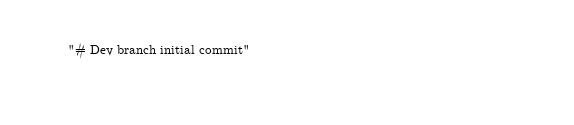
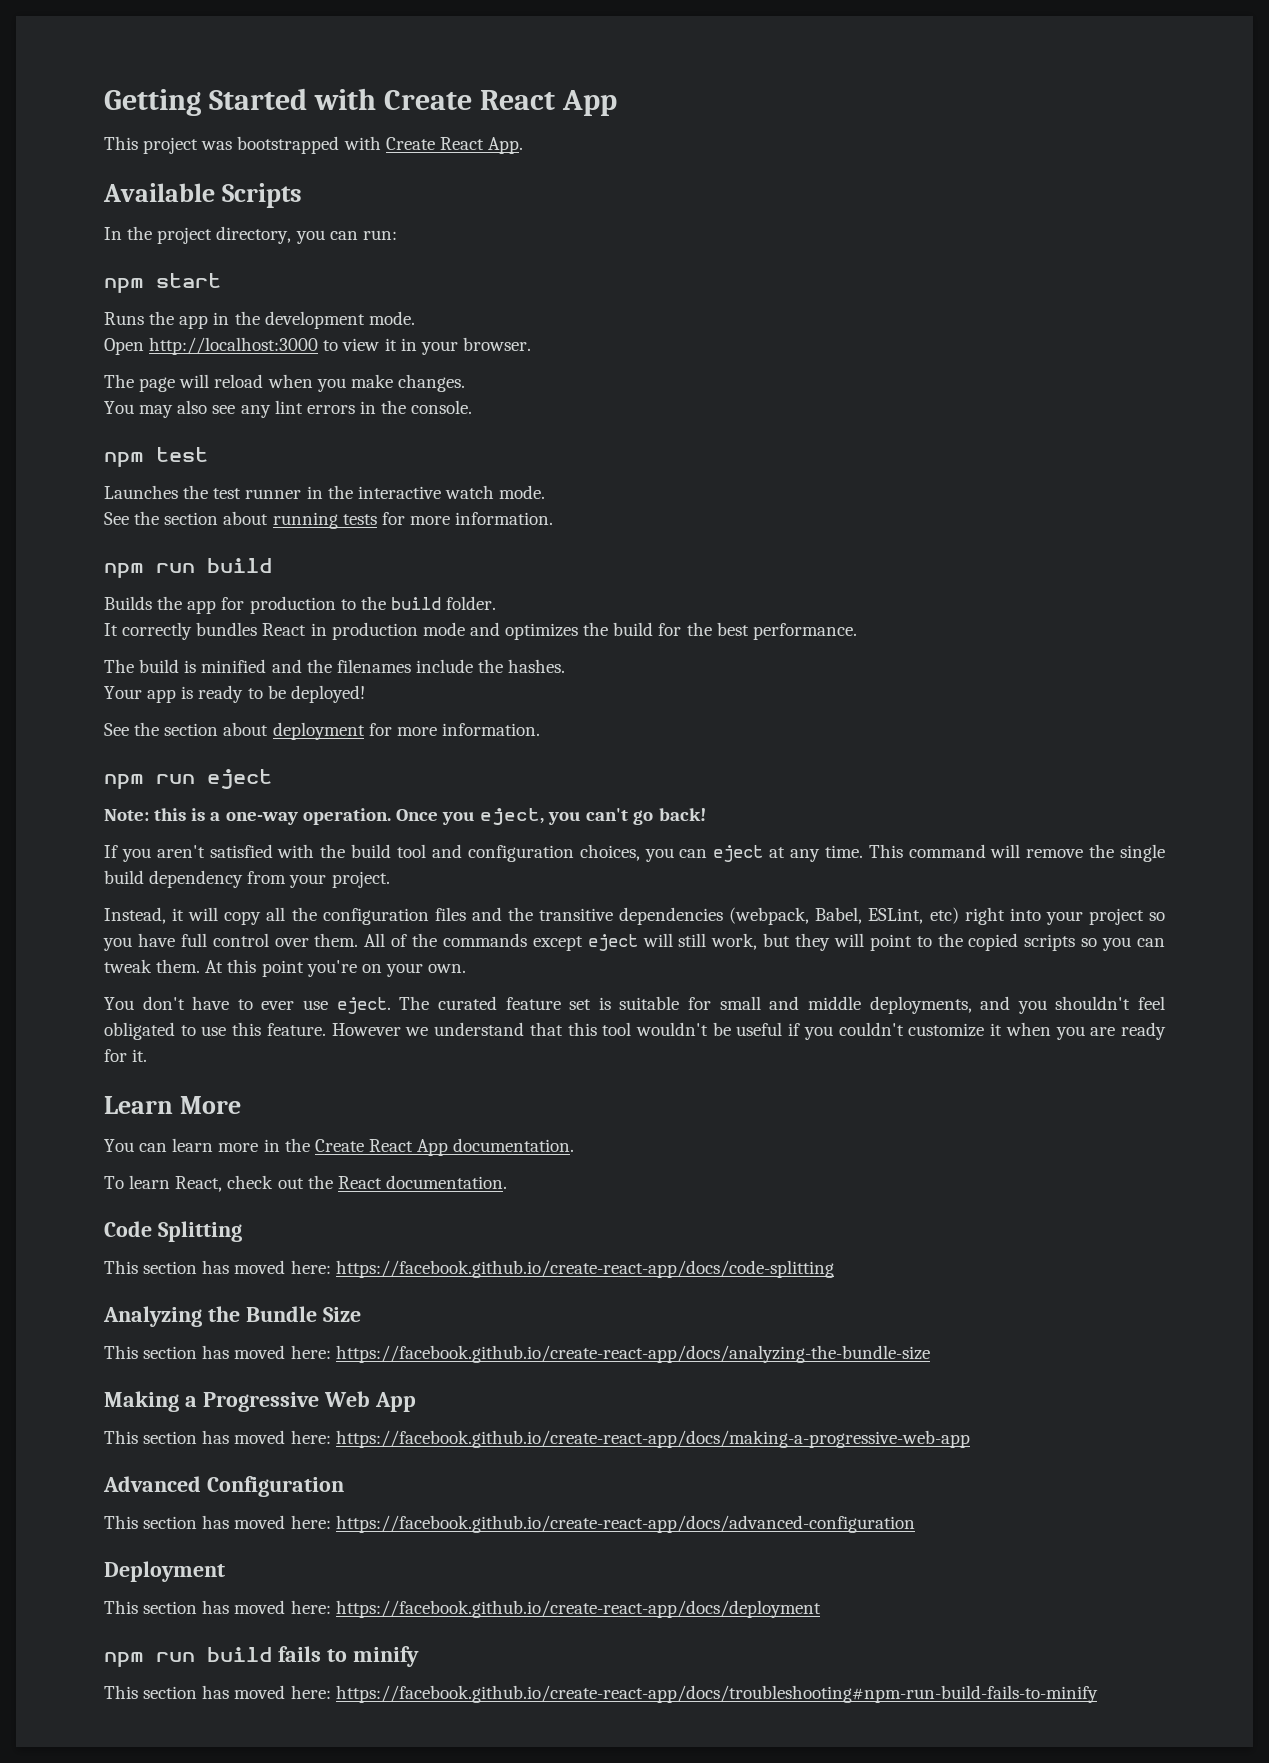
[68,42,250,59] "# Dev branch initial commit" -> [104,88,617,116] [104,136,523,154] [103,183,302,208] [104,226,397,244] [104,273,221,293] [104,311,415,329] [104,337,531,355] [104,374,465,392] [104,400,473,418] [104,447,208,467] [104,485,546,499] [104,511,554,529] [104,558,272,578] [104,596,497,614] [104,622,857,640] [104,659,566,673] [104,685,365,703] [104,722,540,740] [104,769,272,789] [104,808,706,826] [104,844,1165,862] [104,870,390,888] [104,907,1166,925] [103,933,1165,951] [104,959,467,977] [104,996,1165,1014] [104,1022,1167,1040] [104,1049,148,1062] [104,1096,241,1114] [104,1138,575,1156] [104,1175,507,1192] [104,1221,242,1242] [104,1260,834,1278] [103,1306,361,1327] [104,1345,930,1363] [104,1391,416,1412] [104,1430,970,1448] [103,1476,344,1497] [104,1515,915,1533] [104,1561,225,1582] [104,1600,821,1618] [104,1646,419,1667] [104,1685,1098,1703] Getting Started with Create React App // This project was bootstrapped with Create React App. // Available Scripts // In the project directory, you can run: // npm start // Runs the app in the development mode. // Open http://localhost:3000 to view it in your browser. // The page will reload when you make changes. // You may also see any lint errors in the console. // npm test // Launches the test runner in the interactive watch mode. // See the section about running tests for more information. // npm run build // Builds the app for production to the build folder. // It correctly bundles React in production mode and optimizes the build for the best performance. // The build is minified and the filenames include the hashes. // Your app is ready to be deployed! // See the section about deployment for more information. // npm run eject // Note: this is a one-way operation. Once you eject, you can't go back! // If you aren't satisfied with the build tool and configuration choices, you can eject at any time. This command will remove the single build dependency from your project. // Instead, it will copy all the configuration files and the transitive dependencies (webpack, Babel, ESLint, etc) right into your project so you have full control over them. All of the commands except eject will still work, but they will point to the copied scripts so you can tweak them. At this point you're on your own. // You don't have to ever use eject. The curated feature set is suitable for small and middle deployments, and you shouldn't feel obligated to use this feature. However we understand that this tool wouldn't be useful if you couldn't customize it when you are ready for it. // Learn More // You can learn more in the Create React App documentation. // To learn React, check out the React documentation. // Code Splitting // This section has moved here: https://facebook.github.io/create-react-app/docs/code-splitting // Analyzing the Bundle Size // This section has moved here: https://facebook.github.io/create-react-app/docs/analyzing-the-bundle-size // Making a Progressive Web App // This section has moved here: https://facebook.github.io/create-react-app/docs/making-a-progressive-web-app // Advanced Configuration // This section has moved here: https://facebook.github.io/create-react-app/docs/advanced-configuration // Deployment // This section has moved here: https://facebook.github.io/create-react-app/docs/deployment // npm run build fails to minify // This section has moved here: https://facebook.github.io/create-react-app/docs/troubleshooting#npm-run-build-fails-to-minify

